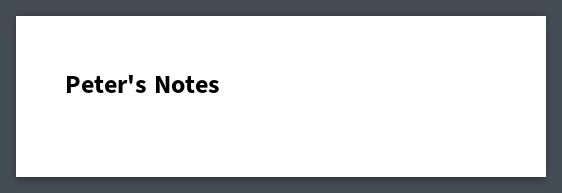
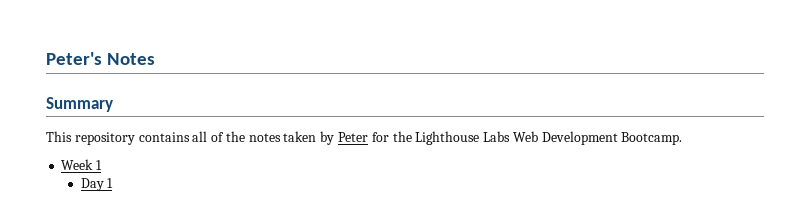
(221, 84) none -> [46,97,113,112] [46,131,683,145] [61,159,103,170] [80,178,114,191] // Summary // This repository contains all of the notes taken by Peter for the Lighthouse Labs Web Development Bootcamp. // Week 1 // Day 1

